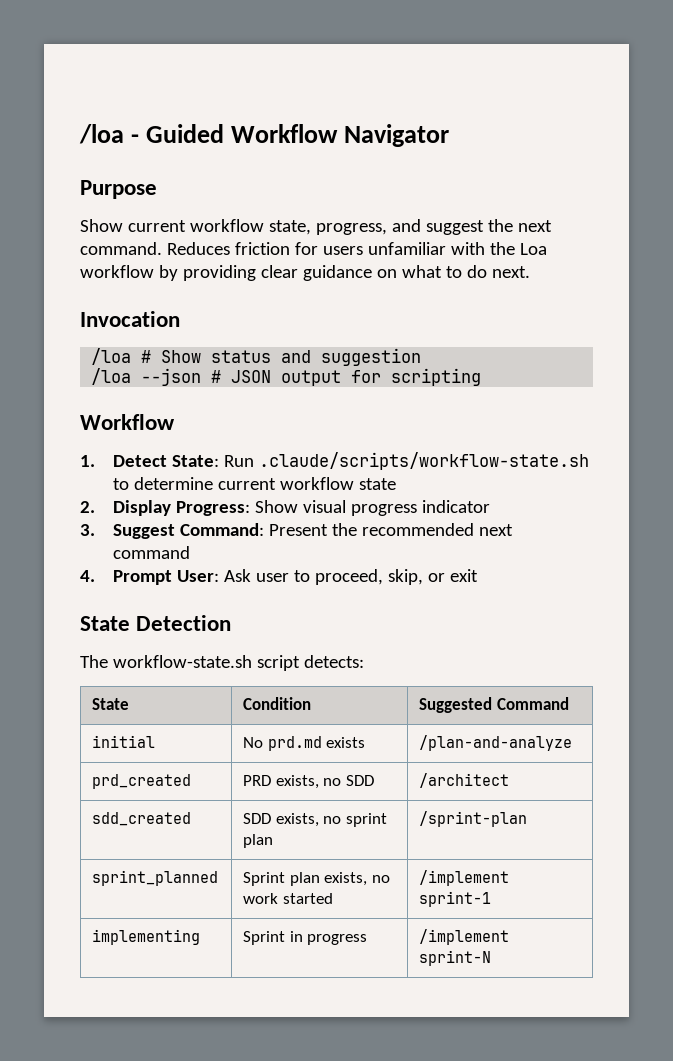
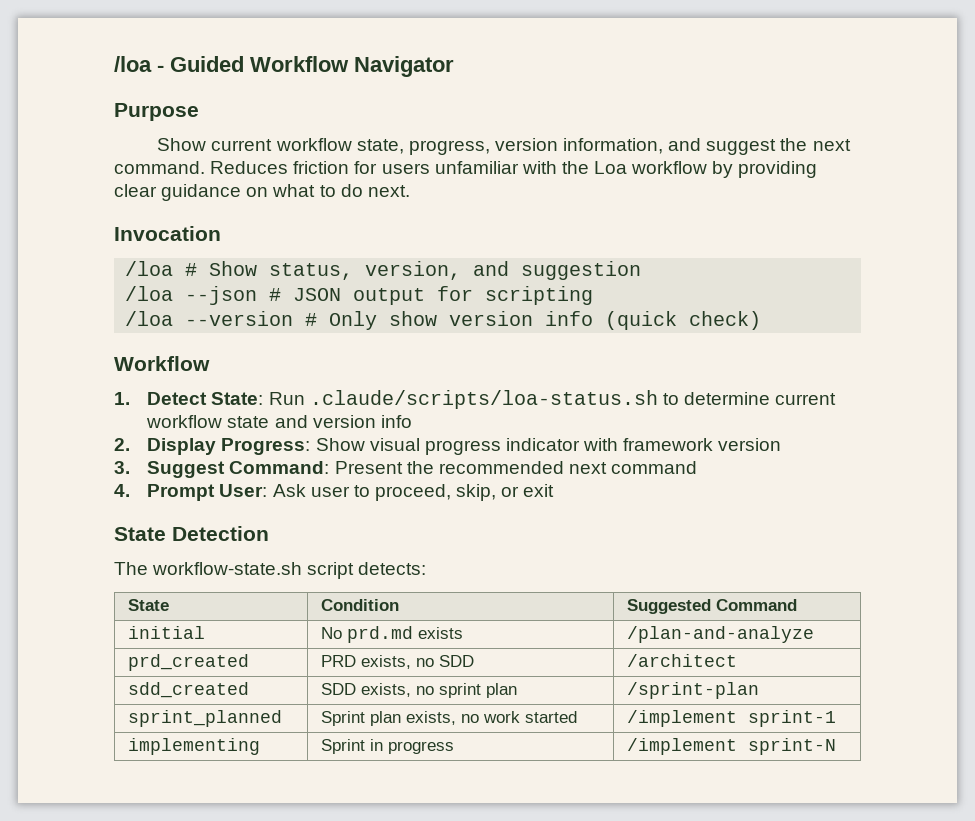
(387, 229) none -> [494,138,664,154] version information,
[211,350,272,363] status -> [269,261,462,280] status, version,
(482, 377) none -> [125,311,762,330] // /loa --version # Only show version info (quick check)
[259,452,590,470] .claude/scripts/workflow-state.sh -> [309,390,658,409] .claude/scripts/loa-status.sh
(397, 484) none -> [274,415,412,428] and version info
(491, 506) none -> [583,438,782,451] with framework version

